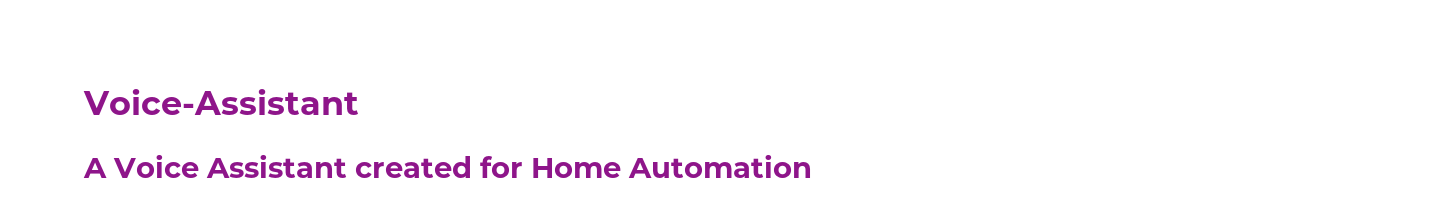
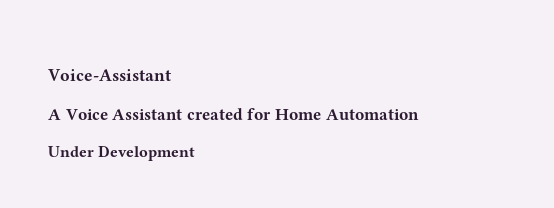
(812, 166) none -> [48,145,196,161] // Under Development

